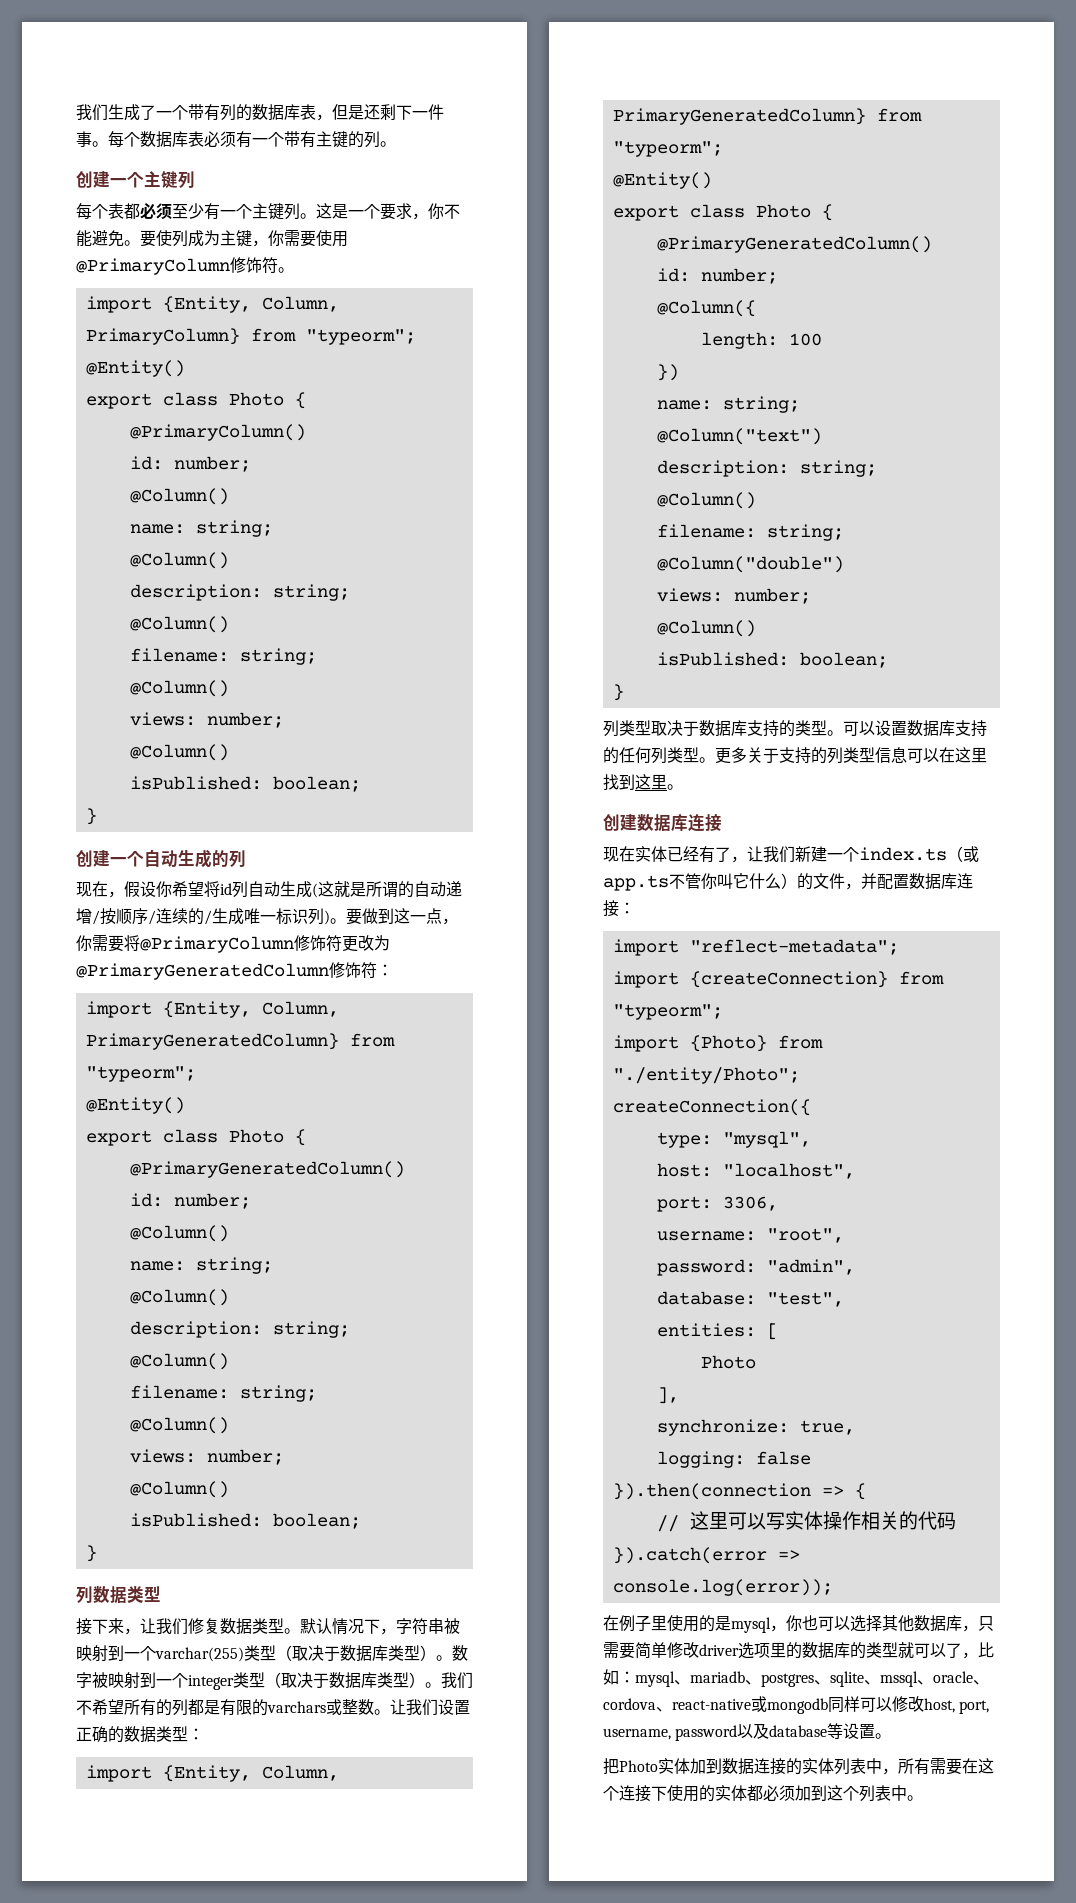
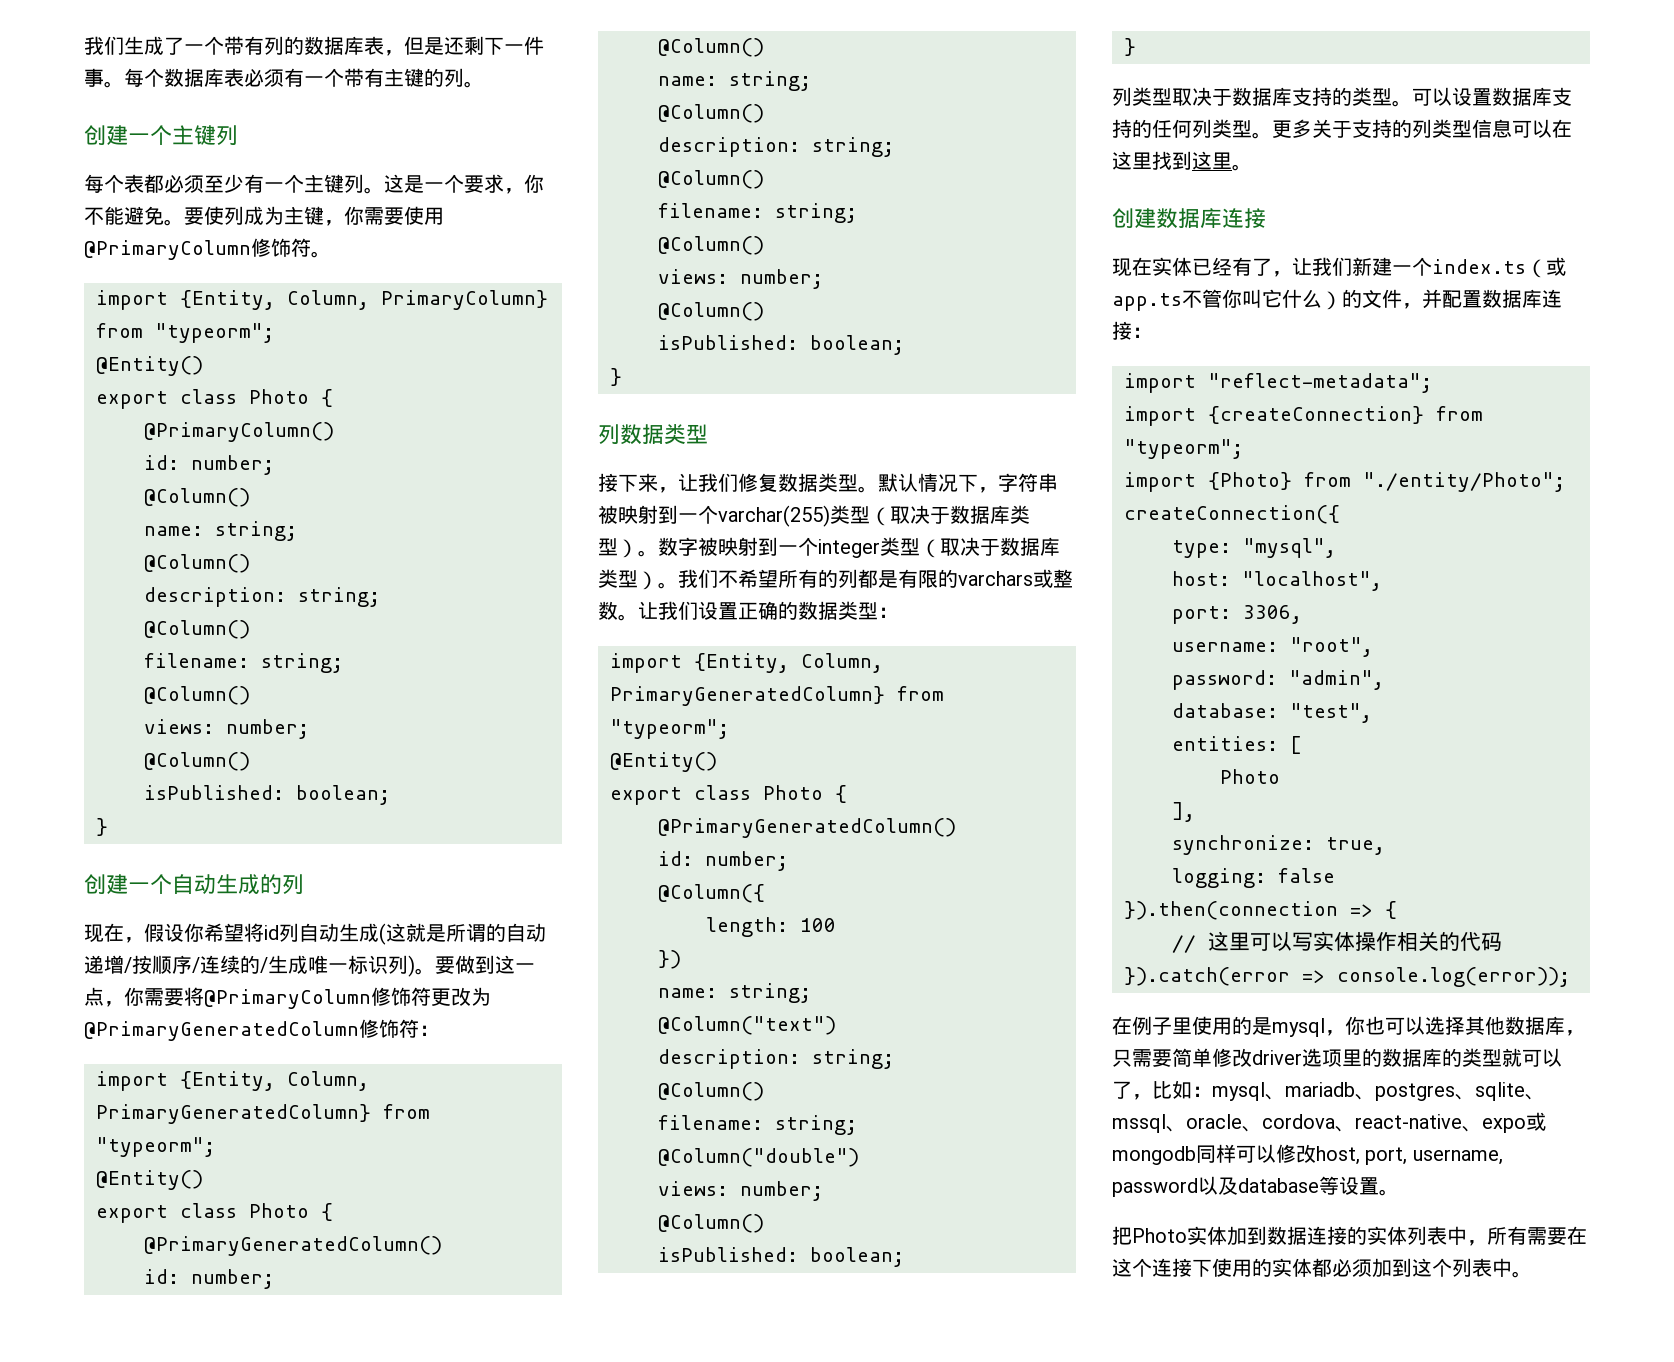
(751, 1704) none -> [1462,1118,1526,1133] 、expo

